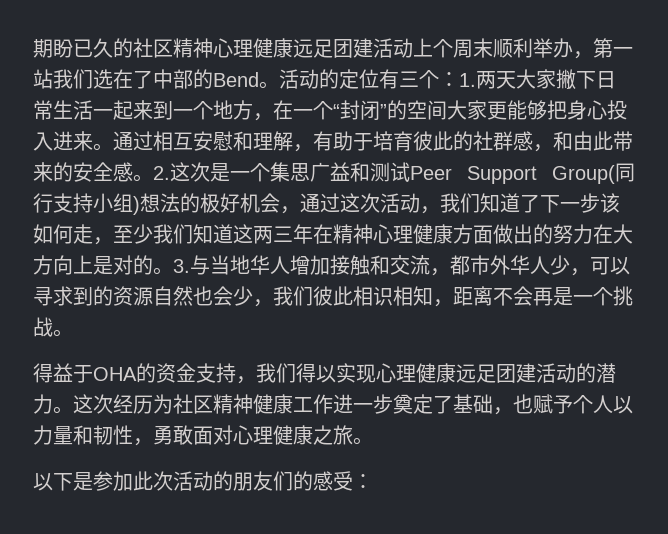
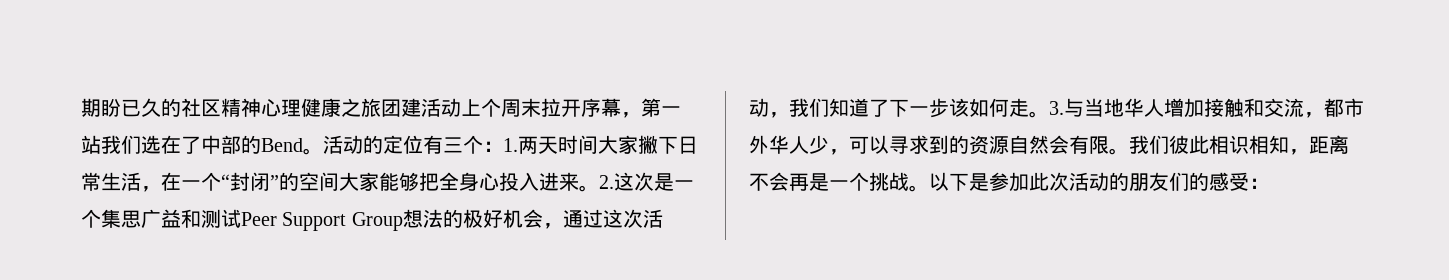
[293,39,333,58] 远足 -> [341,98,381,117] 之旅
[493,38,573,58] 顺利举办 -> [541,98,621,117] 拉开序幕
(516, 80) none -> [558,135,598,154] 时间
[93,100,253,120] 一起来到一个地方 -> (141, 181) none
[487,100,567,120] 更能够把 -> [379,172,459,191] 能够把全
[113,131,633,152] [33,162,153,182] 通过相互安慰和理解，有助于培育彼此的社群感，和由此带来的安全感。 -> (599, 188) none
[552,163,635,184] [33,193,140,215] Group(同行支持小组) -> [351,212,403,231] Group
[93,224,633,245] [33,255,153,275] ，至少我们知道这两三年在精神心理健康方面做出的努力在大方向上是对的 -> (1029, 107) none
[193,286,273,307] 也会少， -> [1049,135,1129,155] 会有限。
[33,363,616,384] [33,394,633,415] [33,425,373,446] // 得益于OHA的资金支持，我们得以实现心理健康远足团建活动的潜力。这次经历为社区精神健康工作进一步奠定了基础，也赋予个人以力量和韧性，勇敢面对心理健康之旅。 // -> (929, 188) none

